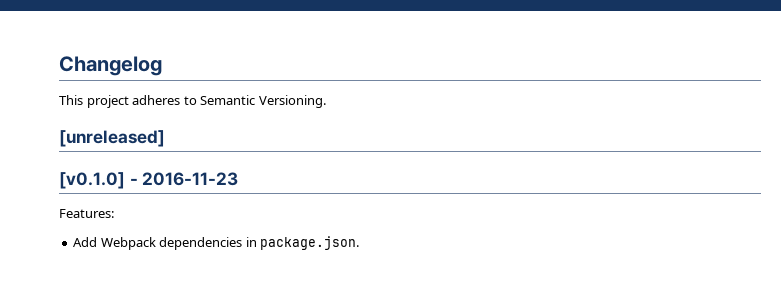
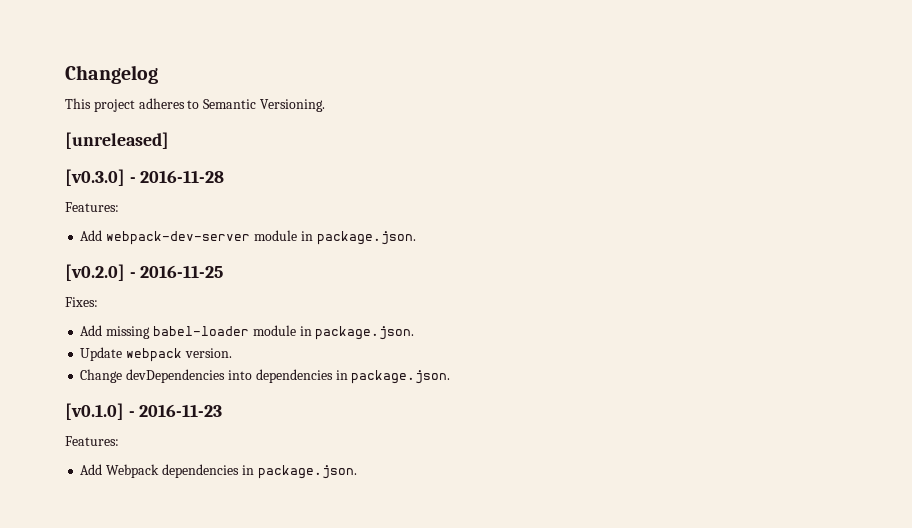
(165, 138) none -> [65,169,225,186] [65,202,119,212] [80,230,416,245] [65,264,224,281] [65,297,98,307] [80,325,415,340] [80,347,232,362] [80,369,451,384] // [v0.3.0] - 2016-11-28 // Features: // Add webpack-dev-server module in package.json. // [v0.2.0] - 2016-11-25 // Fixes: // Add missing babel-loader module in package.json. // Update webpack version. // Change devDependencies into dependencies in package.json.

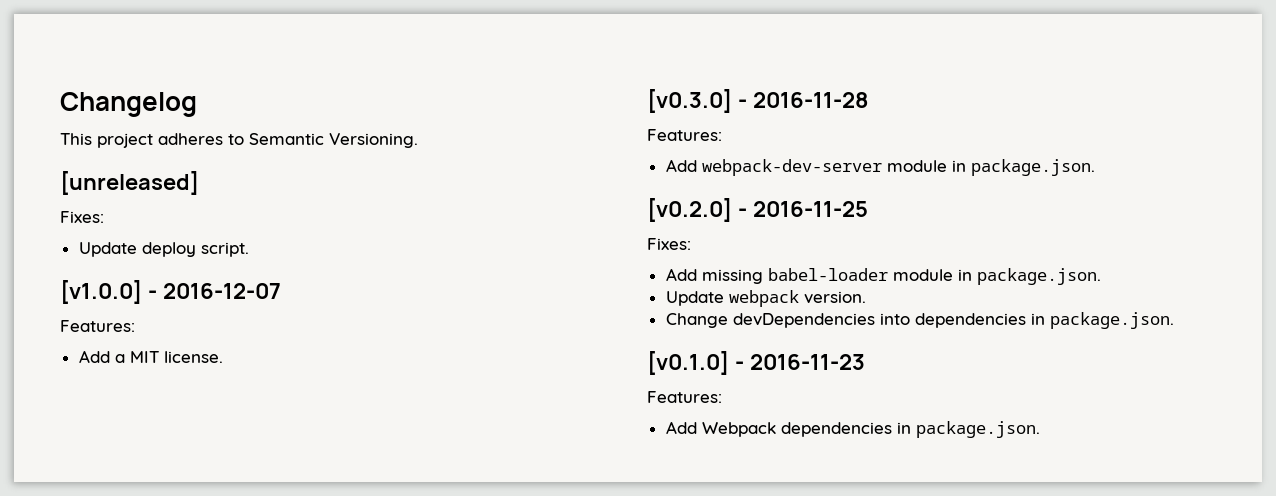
(169, 140) none -> [60,211,104,223] [78,242,249,257] [60,280,281,304] [60,320,135,332] [78,350,223,363] // Fixes: // Update deploy script. // [v1.0.0] - 2016-12-07 // Features: // Add a MIT license.

